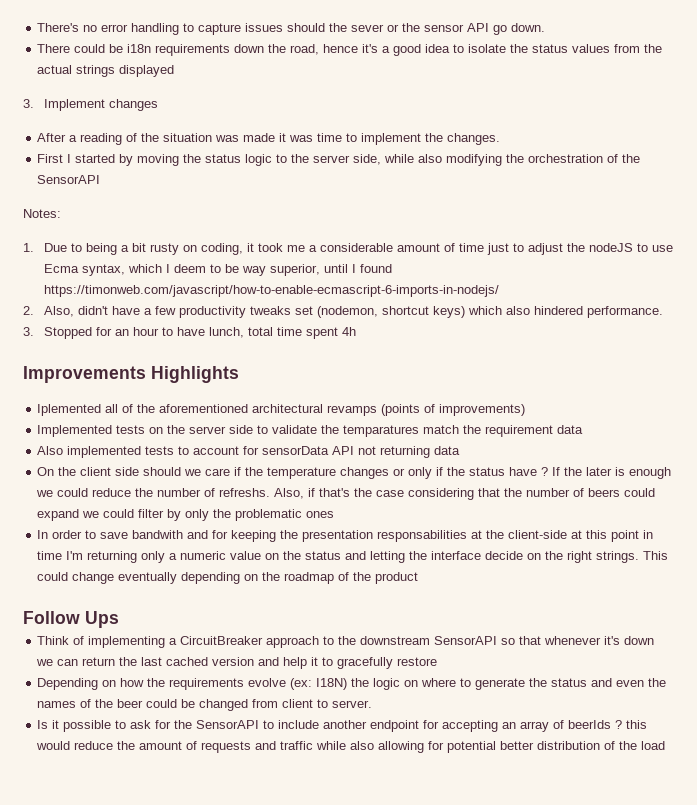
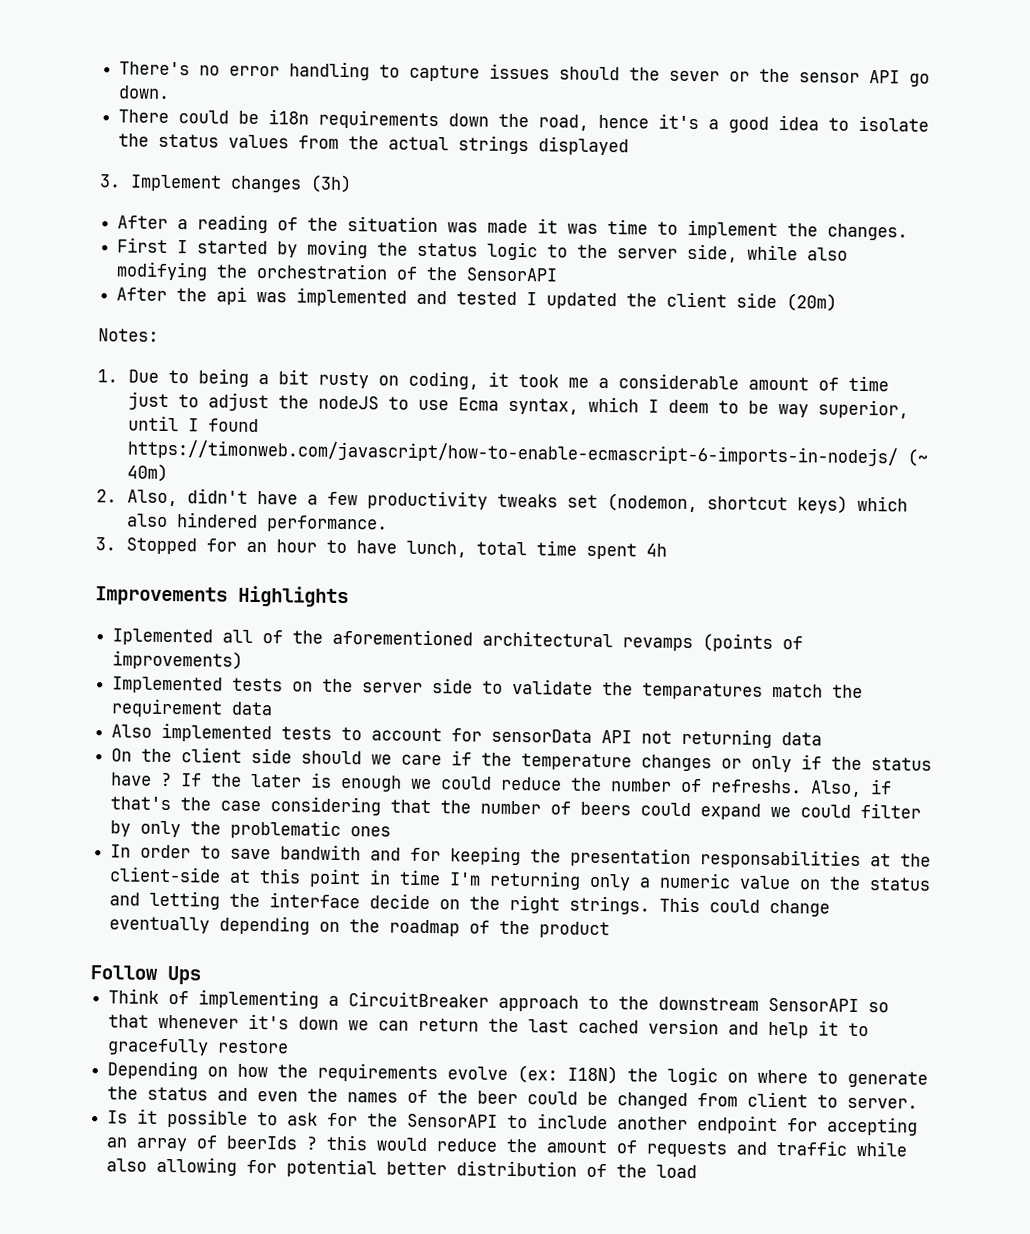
(159, 105) none -> [309,174,352,194] (3h)
(101, 179) none -> [116,286,838,312] // After the api was implemented and tested I updated the client side (20m)
(500, 291) none -> [906,448,928,467] [126,463,168,482] (~ 40m)

